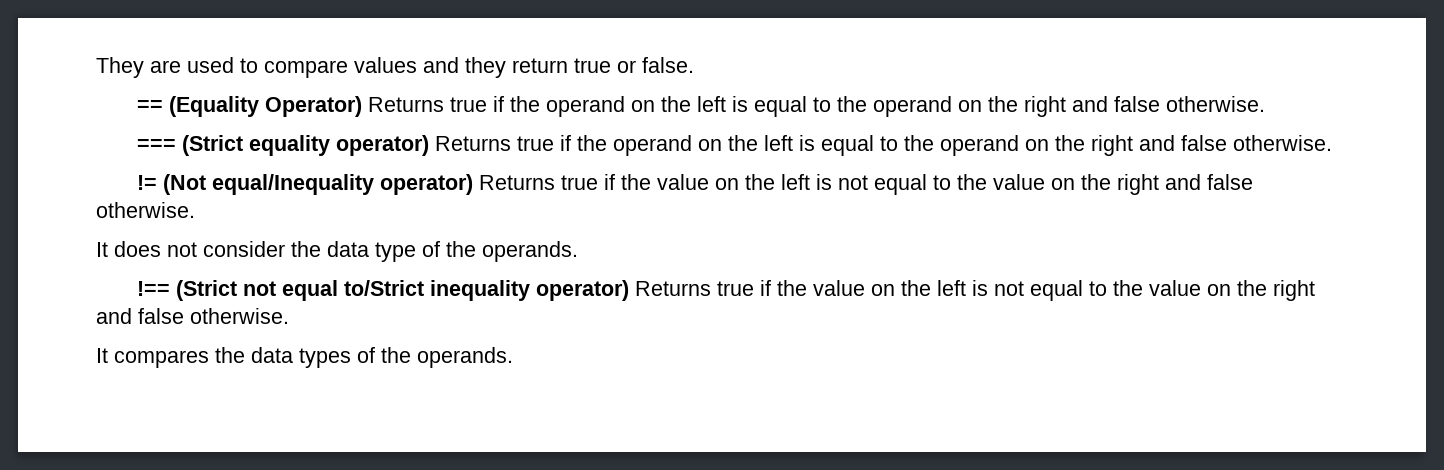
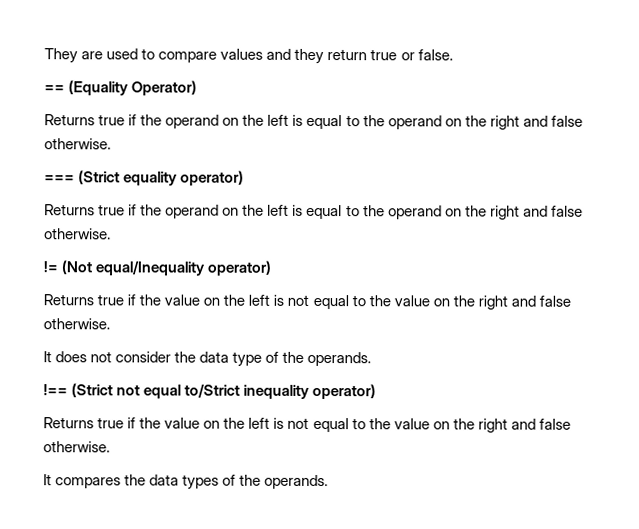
(362, 106) none -> (198, 88) //
(429, 145) none -> (245, 178) //
(473, 184) none -> (273, 268) //
(629, 290) none -> (377, 391) //

